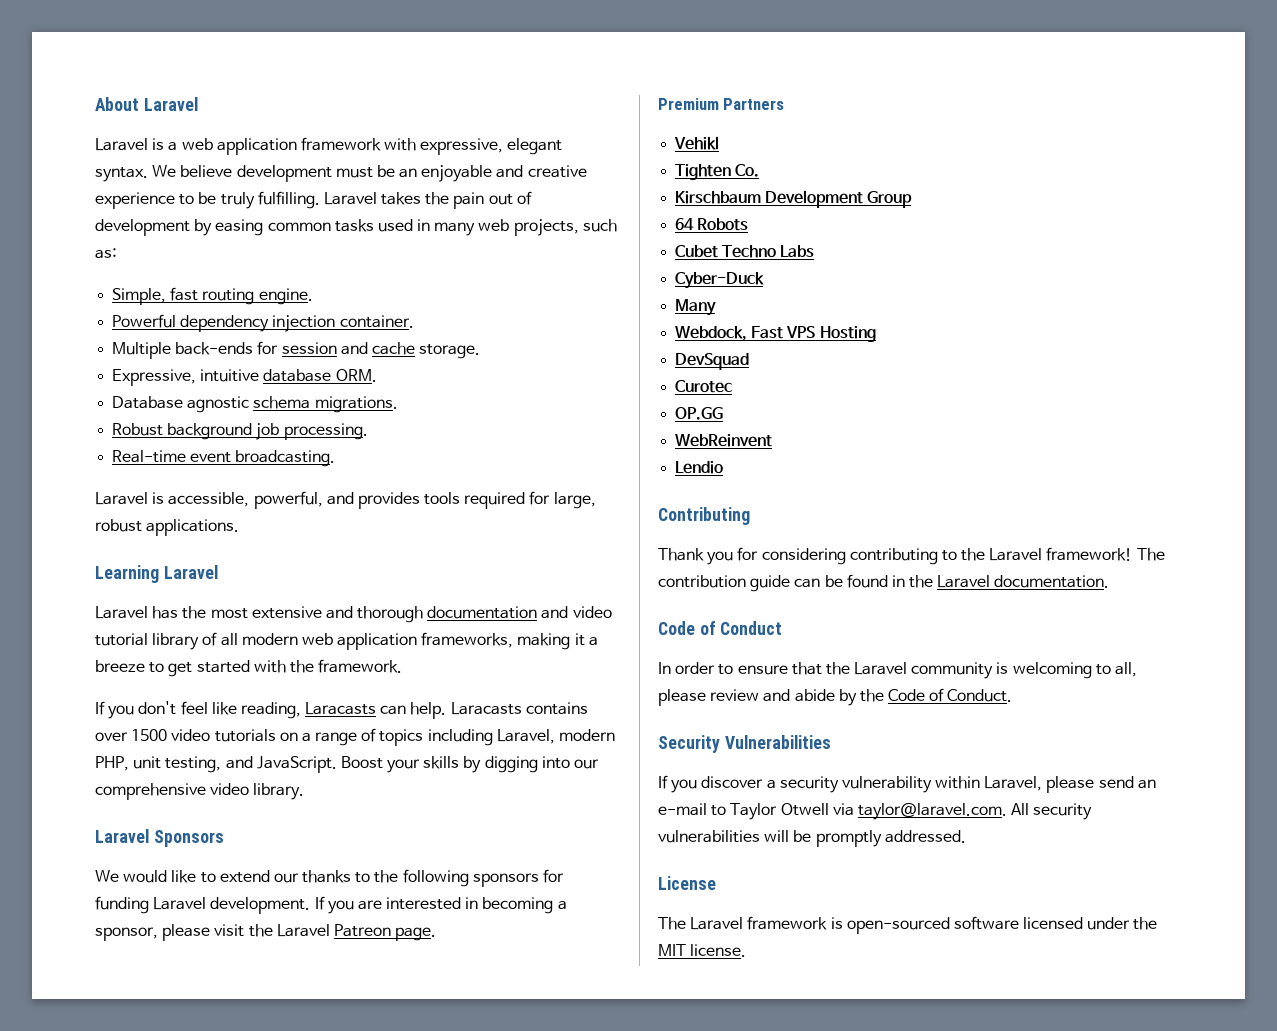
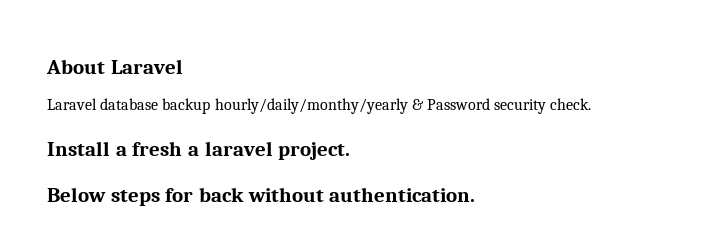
[152,137,563,155] [95,165,587,182] [95,191,532,209] [95,219,617,236] [95,248,117,259] [112,287,313,305] [112,314,414,332] [112,341,481,359] [112,369,377,386] [112,396,398,413] [112,423,368,440] [112,450,336,467] [95,491,596,509] [95,519,240,536] [95,565,218,583] [95,606,612,623] [95,632,598,650] [95,659,403,677] [95,701,588,719] [95,728,616,746] [95,756,600,773] [95,783,305,800] [95,829,224,847] [95,869,565,887] [95,896,567,914] [95,924,437,941] [658,98,785,110] [674,136,720,150] [675,164,760,180] [675,190,913,208] [675,218,749,231] [675,245,815,258] [675,272,765,289] [675,299,717,316] [675,326,876,342] [675,353,750,370] [675,380,733,393] [675,407,724,420] [675,434,773,447] [675,461,724,474] [658,507,750,525] [658,547,1165,565] [658,574,1110,592] [658,621,783,635] [658,662,1138,679] [658,688,1013,706] [658,735,831,753] [658,775,1156,793] [658,803,1093,820] [658,830,966,847] [658,876,716,890] [658,916,1158,934] [658,944,747,957] is a web application framework with expressive, elegant syntax. We believe development must be an enjoyable and creative experience to be truly fulfilling. Laravel takes the pain out of development by easing common tasks used in many web projects, such as: // Simple, fast routing engine. // Powerful dependency injection container. // Multiple back-ends for session and cache storage. // Expressive, intuitive database ORM. // Database agnostic schema migrations. // Robust background job processing. // Real-time event broadcasting. // Laravel is accessible, powerful, and provides tools required for large, robust applications. // Learning Laravel // Laravel has the most extensive and thorough documentation and video tutorial library of all modern web application frameworks, making it a breeze to get started with the framework. // If you don't feel like reading, Laracasts can help. Laracasts contains over 1500 video tutorials on a range of topics including Laravel, modern PHP, unit testing, and JavaScript. Boost your skills by digging into our comprehensive video library. // Laravel Sponsors // We would like to extend our thanks to the following sponsors for funding Laravel development. If you are interested in becoming a sponsor, please visit the Laravel Patreon page. // Premium Partners // Vehikl // Tighten Co. // Kirschbaum Development Group // 64 Robots // Cubet Techno Labs // Cyber-Duck // Many // Webdock, Fast VPS Hosting // DevSquad // Curotec // OP.GG // WebReinvent // Lendio // Contributing // Thank you for considering contributing to the Laravel framework! The contribution guide can be found in the Laravel documentation. // Code of Conduct // In order to ensure that the Laravel community is welcoming to all, please review and abide by the Code of Conduct. // Security Vulnerabilities // If you discover a security vulnerability within Laravel, please send an e-mail to Taylor Otwell via taylor@laravel.com. All security vulnerabilities will be promptly addressed. // License // The Laravel framework is open-sourced software licensed under the MIT license. -> [100,98,592,114] [47,141,351,160] [47,187,476,206] database backup hourly/daily/monthy/yearly & Password security check. // Install a fresh a laravel project. // Below steps for back without authentication.

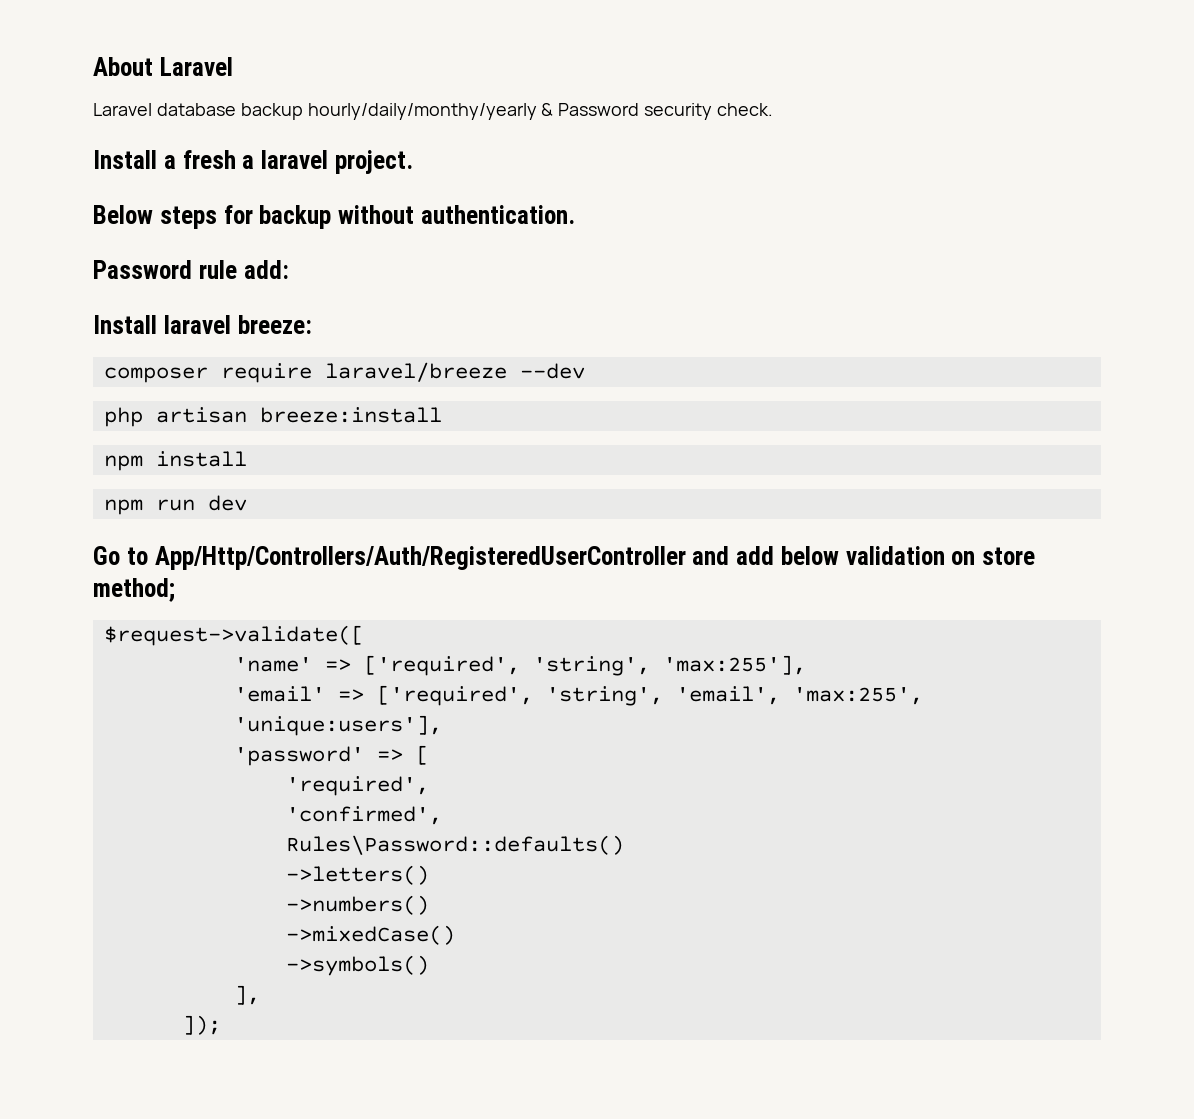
[199,187,245,202] back -> [259,205,332,229] backup
(476, 194) none -> [93,260,289,279] [93,315,312,334] [103,362,585,383] [103,407,442,427] [103,451,247,471] [103,495,247,515] [93,546,1035,570] [93,578,175,602] [103,625,364,646] [233,655,806,676] [233,685,923,706] [233,715,442,736] [233,745,429,766] [285,776,429,796] [285,806,442,825] [285,835,624,855] [285,865,429,885] [285,895,429,915] [285,925,455,945] [285,955,429,976] [233,985,260,1005] [181,1015,221,1035] // Password rule add: // Install laravel breeze: // composer require laravel/breeze --dev // php artisan breeze:install // npm install // npm run dev // Go to App/Http/Controllers/Auth/RegisteredUserController and add below validation on store method; // $request->validate([ // 'name' => ['required', 'string', 'max:255'], // 'email' => ['required', 'string', 'email', 'max:255', 'unique:users'], // 'password' => [ // 'required', // 'confirmed', // Rules\Password::defaults() // ->letters() // ->numbers() // ->mixedCase() // ->symbols() // ], // ]);

